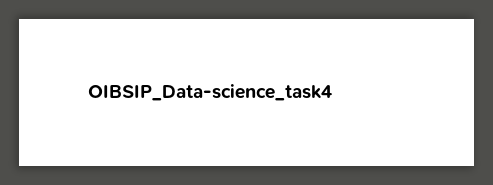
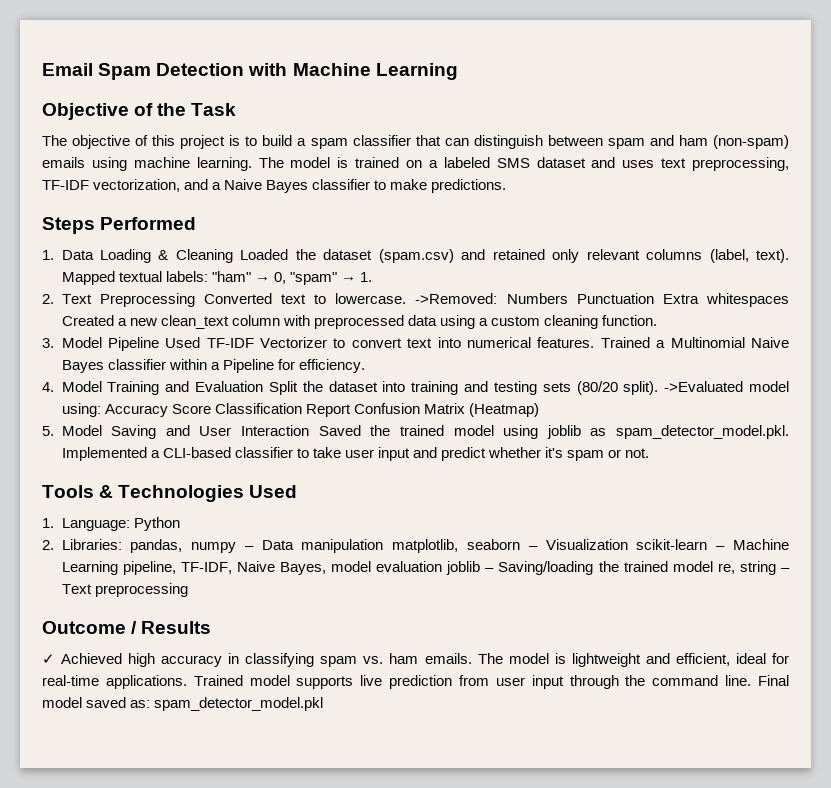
[88,84,332,101] OIBSIP_Data-science_task4 -> [42,63,458,80] [42,103,237,120] [42,135,789,149] [42,157,789,171] [42,179,507,193] [42,217,197,234] [42,249,789,263] [61,271,372,285] [42,293,789,307] [61,315,658,329] [42,337,789,351] [61,359,365,373] [42,381,789,395] [61,403,539,417] [42,425,789,439] [61,447,650,461] [42,485,298,502] [42,517,180,531] [42,539,789,553] [61,561,791,575] [61,583,188,597] [42,621,212,634] [42,653,789,667] [42,675,790,689] [42,697,324,711] Email Spam Detection with Machine Learning // Objective of the Task // The objective of this project is to build a spam classifier that can distinguish between spam and ham (non-spam) emails using machine learning. The model is trained on a labeled SMS dataset and uses text preprocessing, TF-IDF vectorization, and a Naive Bayes classifier to make predictions. // Steps Performed // 1. Data Loading & Cleaning Loaded the dataset (spam.csv) and retained only relevant columns (label, text). Mapped textual labels: "ham" → 0, "spam" → 1. // 2. Text Preprocessing Converted text to lowercase. ->Removed: Numbers Punctuation Extra whitespaces Created a new clean_text column with preprocessed data using a custom cleaning function. // 3. Model Pipeline Used TF-IDF Vectorizer to convert text into numerical features. Trained a Multinomial Naive Bayes classifier within a Pipeline for efficiency. // 4. Model Training and Evaluation Split the dataset into training and testing sets (80/20 split). ->Evaluated model using: Accuracy Score Classification Report Confusion Matrix (Heatmap) // 5. Model Saving and User Interaction Saved the trained model using joblib as spam_detector_model.pkl. Implemented a CLI-based classifier to take user input and predict whether it's spam or not. // Tools & Technologies Used // 1. Language: Python // 2. Libraries: pandas, numpy – Data manipulation matplotlib, seaborn – Visualization scikit-learn – Machine Learning pipeline, TF-IDF, Naive Bayes, model evaluation joblib – Saving/loading the trained model re, string – Text preprocessing // Outcome / Results // ✓ Achieved high accuracy in classifying spam vs. ham emails. The model is lightweight and efficient, ideal for real-time applications. Trained model supports live prediction from user input through the command line. Final model saved as: spam_detector_model.pkl

